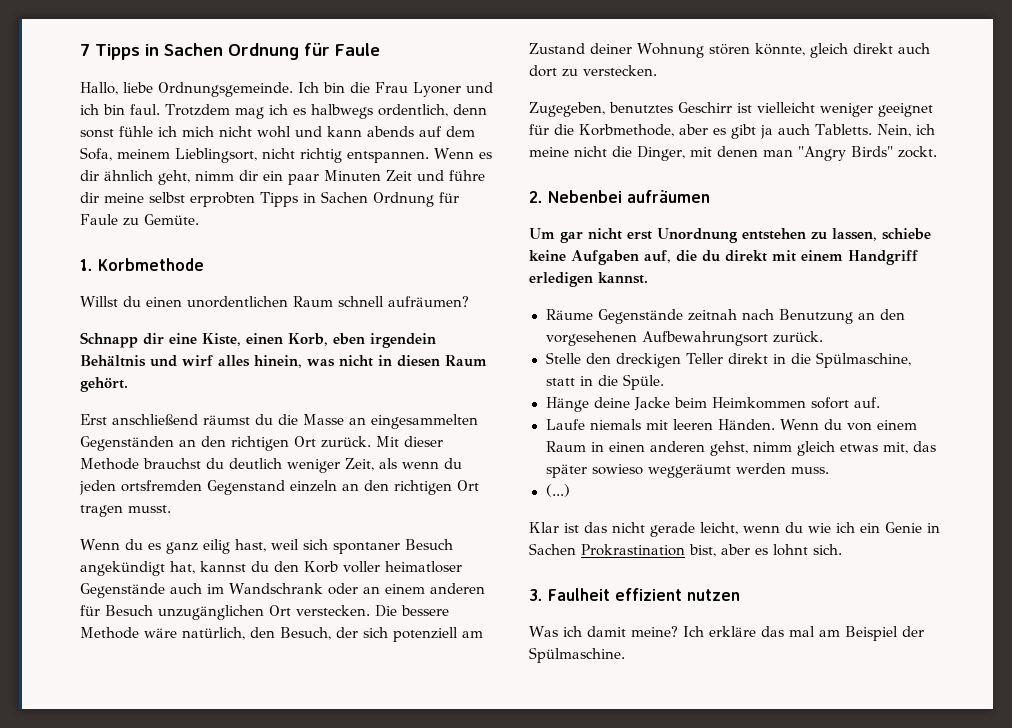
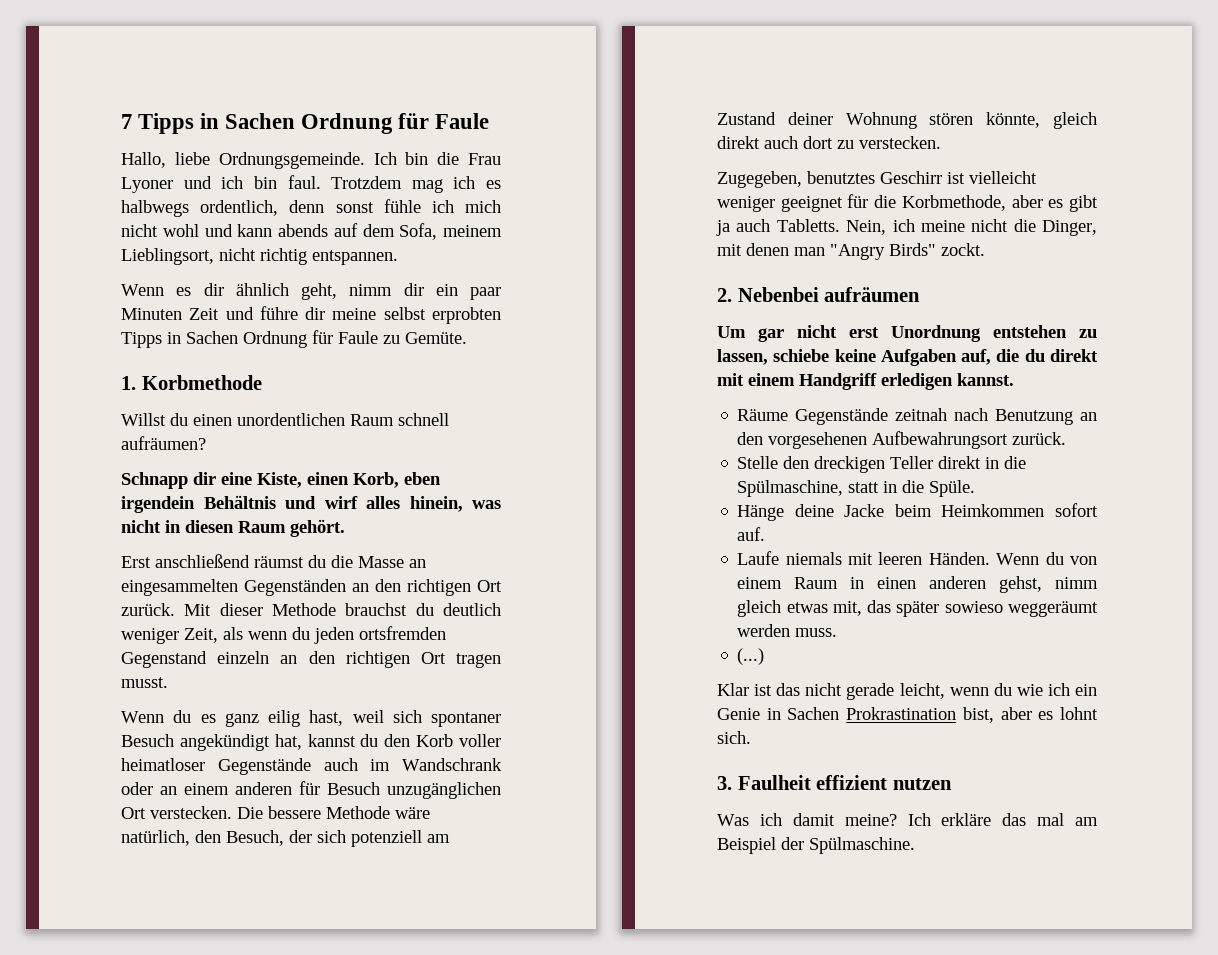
(429, 157) none -> (398, 257) //

